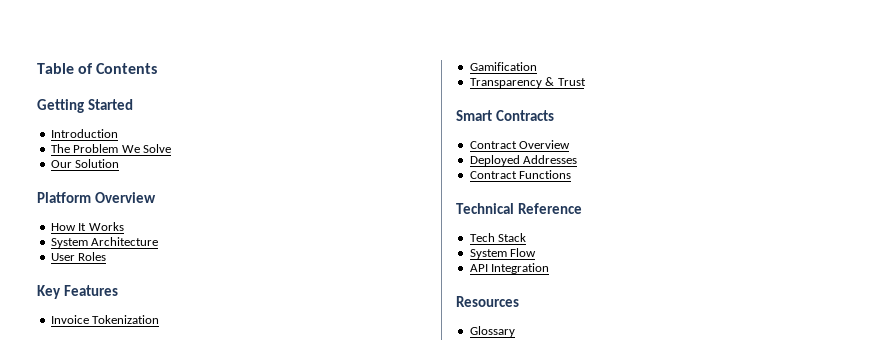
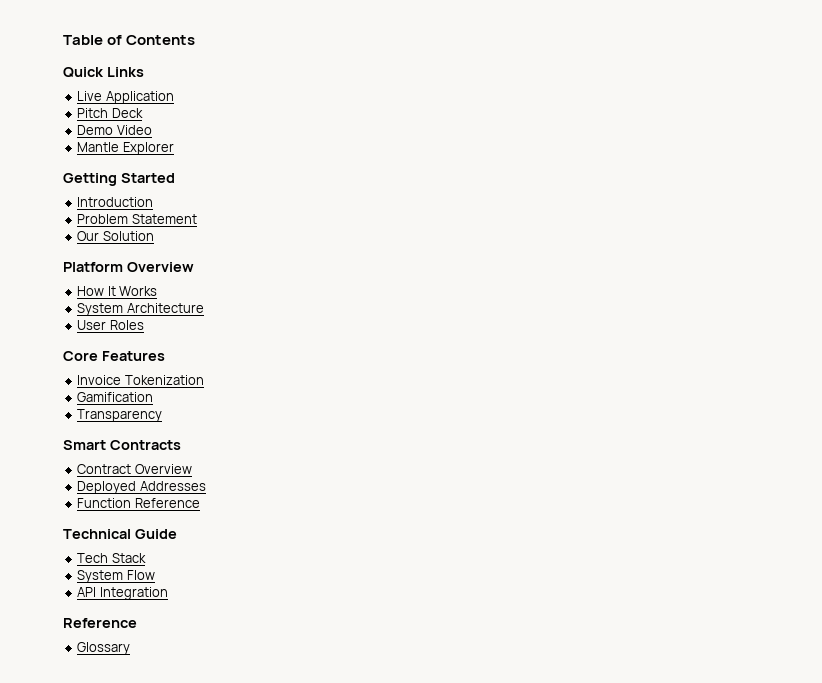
(158, 68) none -> [63,67,144,78] [77,91,174,104] [77,108,143,118] [77,125,152,135] [77,142,174,155] // Quick Links // Live Application // Pitch Deck // Demo Video // Mantle Explorer
[50,144,171,153] The Problem We Solve -> [77,214,197,224] Problem Statement
[37,285,61,299] Key -> [63,351,98,361] Core
[545,77,586,86] & Trust -> (163, 415) none
[469,170,572,179] Contract Functions -> [77,498,200,508] Function Reference
[517,203,582,214] Reference -> [134,529,177,539] Guide
[456,296,519,307] Resources -> [63,618,137,628] Reference

